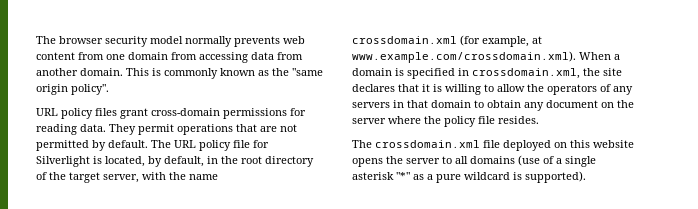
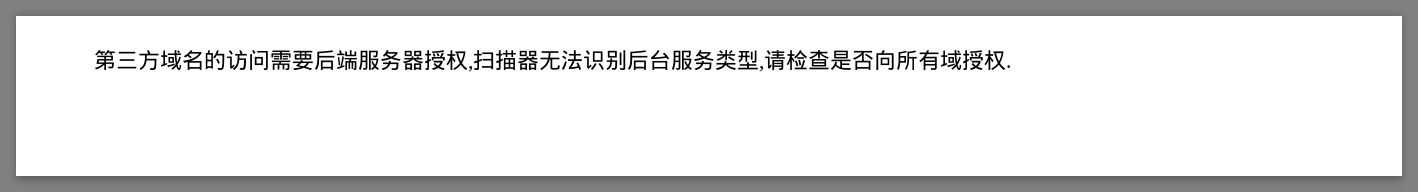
[36,36,305,47] [36,52,303,63] [36,68,323,79] [36,84,109,95] [36,108,306,119] [36,124,297,135] [36,140,269,151] [36,156,314,167] [36,172,218,183] [352,35,542,47] [352,51,620,63] [352,68,622,79] [352,84,633,95] [352,100,634,111] [352,116,539,127] [352,140,634,151] [352,155,596,167] [352,171,586,183] The browser security model normally prevents web content from one domain from accessing data from another domain. This is commonly known as the "same origin policy". // URL policy files grant cross-domain permissions for reading data. They permit operations that are not permitted by default. The URL policy file for Silverlight is located, by default, in the root directory of the target server, with the name crossdomain.xml (for example, at www.example.com/crossdomain.xml). When a domain is specified in crossdomain.xml, the site declares that it is willing to allow the operators of any servers in that domain to obtain any document on the server where the policy file resides. // The crossdomain.xml file deployed on this website opens the server to all domains (use of a single asterisk "*" as a pure wildcard is supported). -> [94,49,1011,72] 第三方域名的访问需要后端服务器授权,扫描器无法识别后台服务类型,请检查是否向所有域授权.

